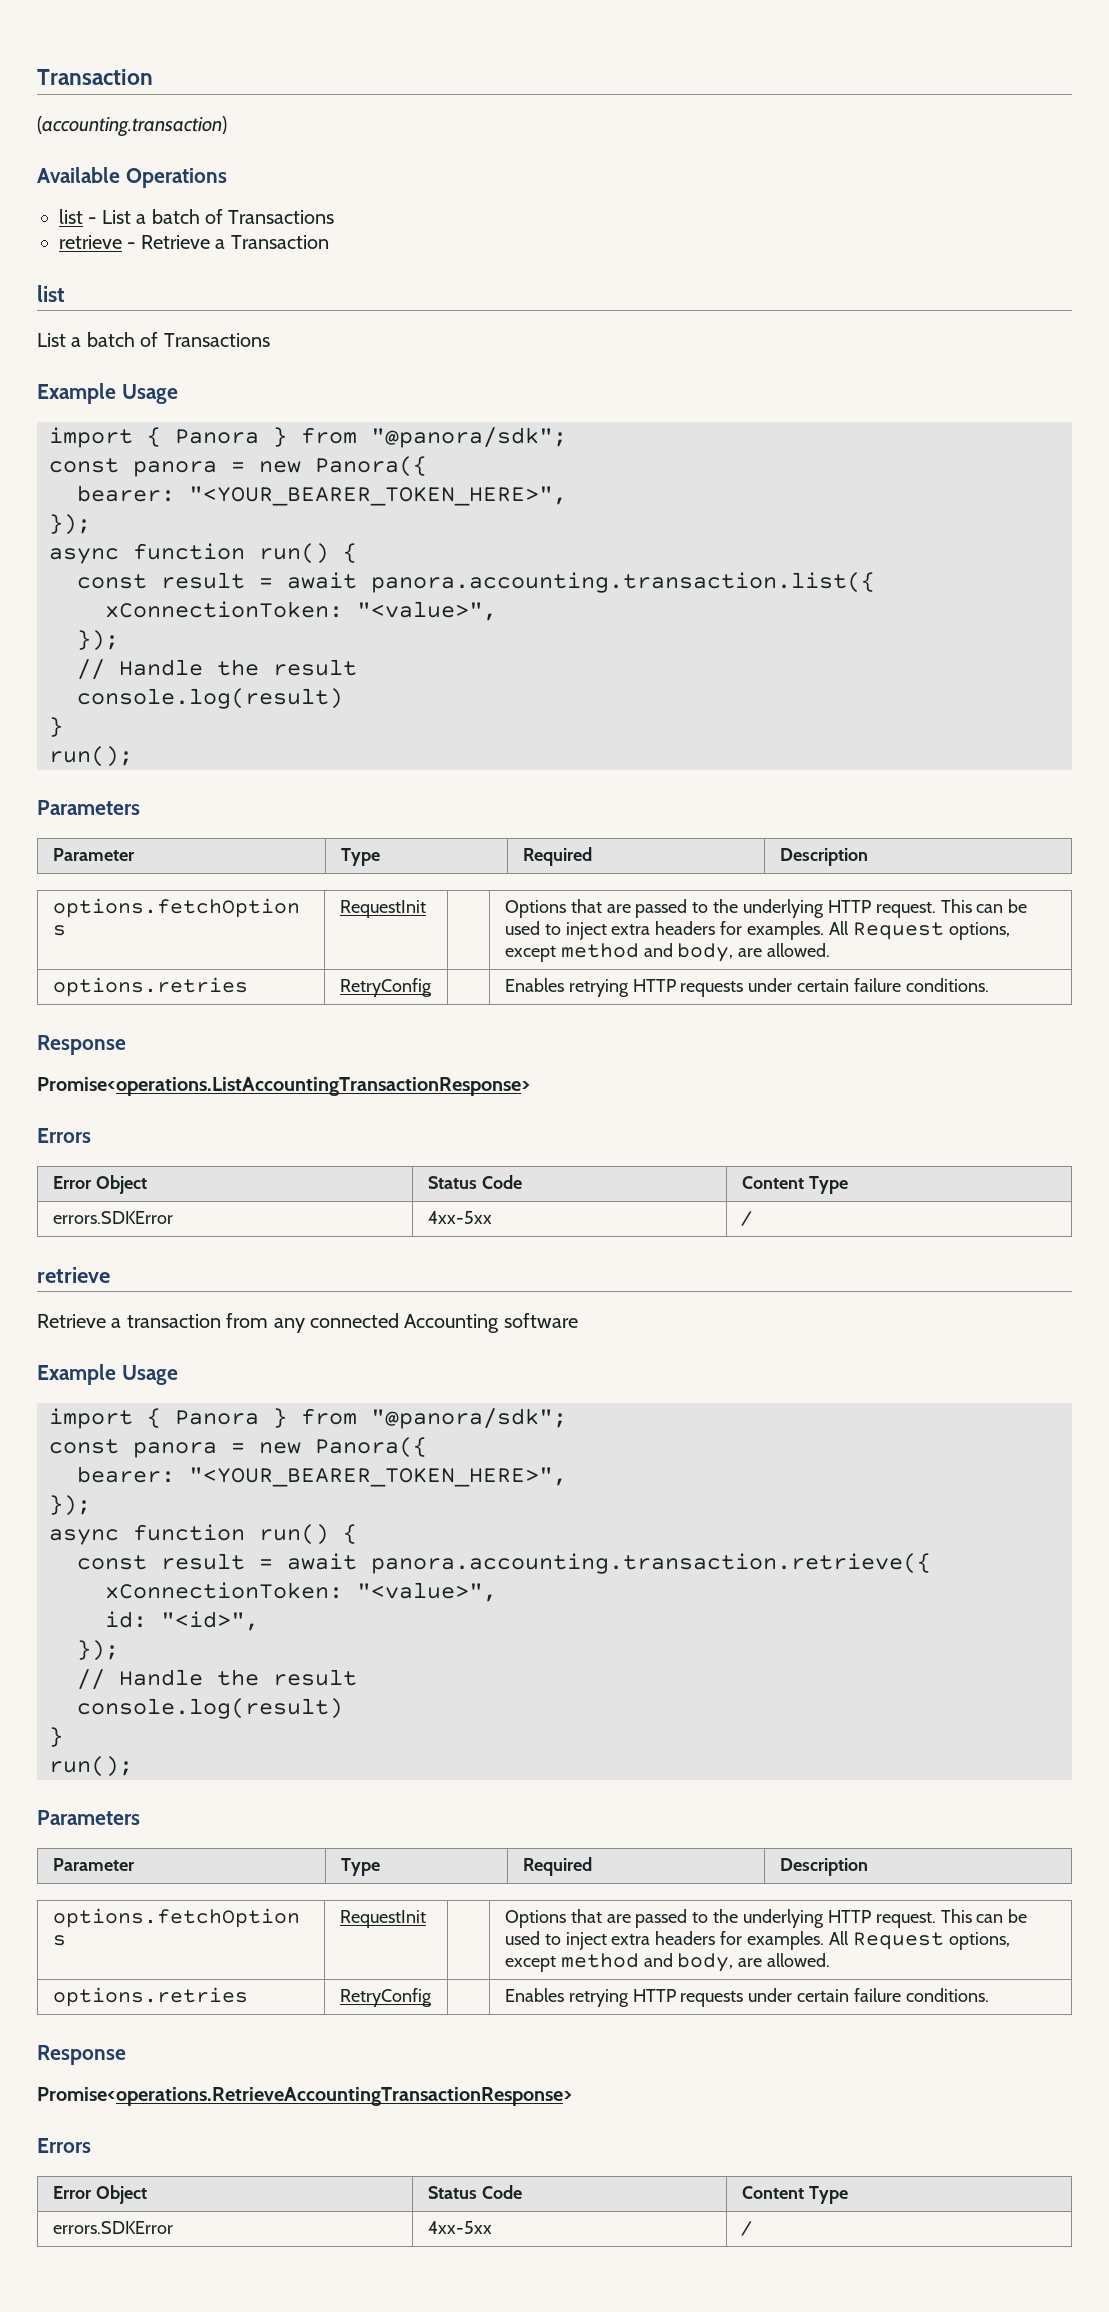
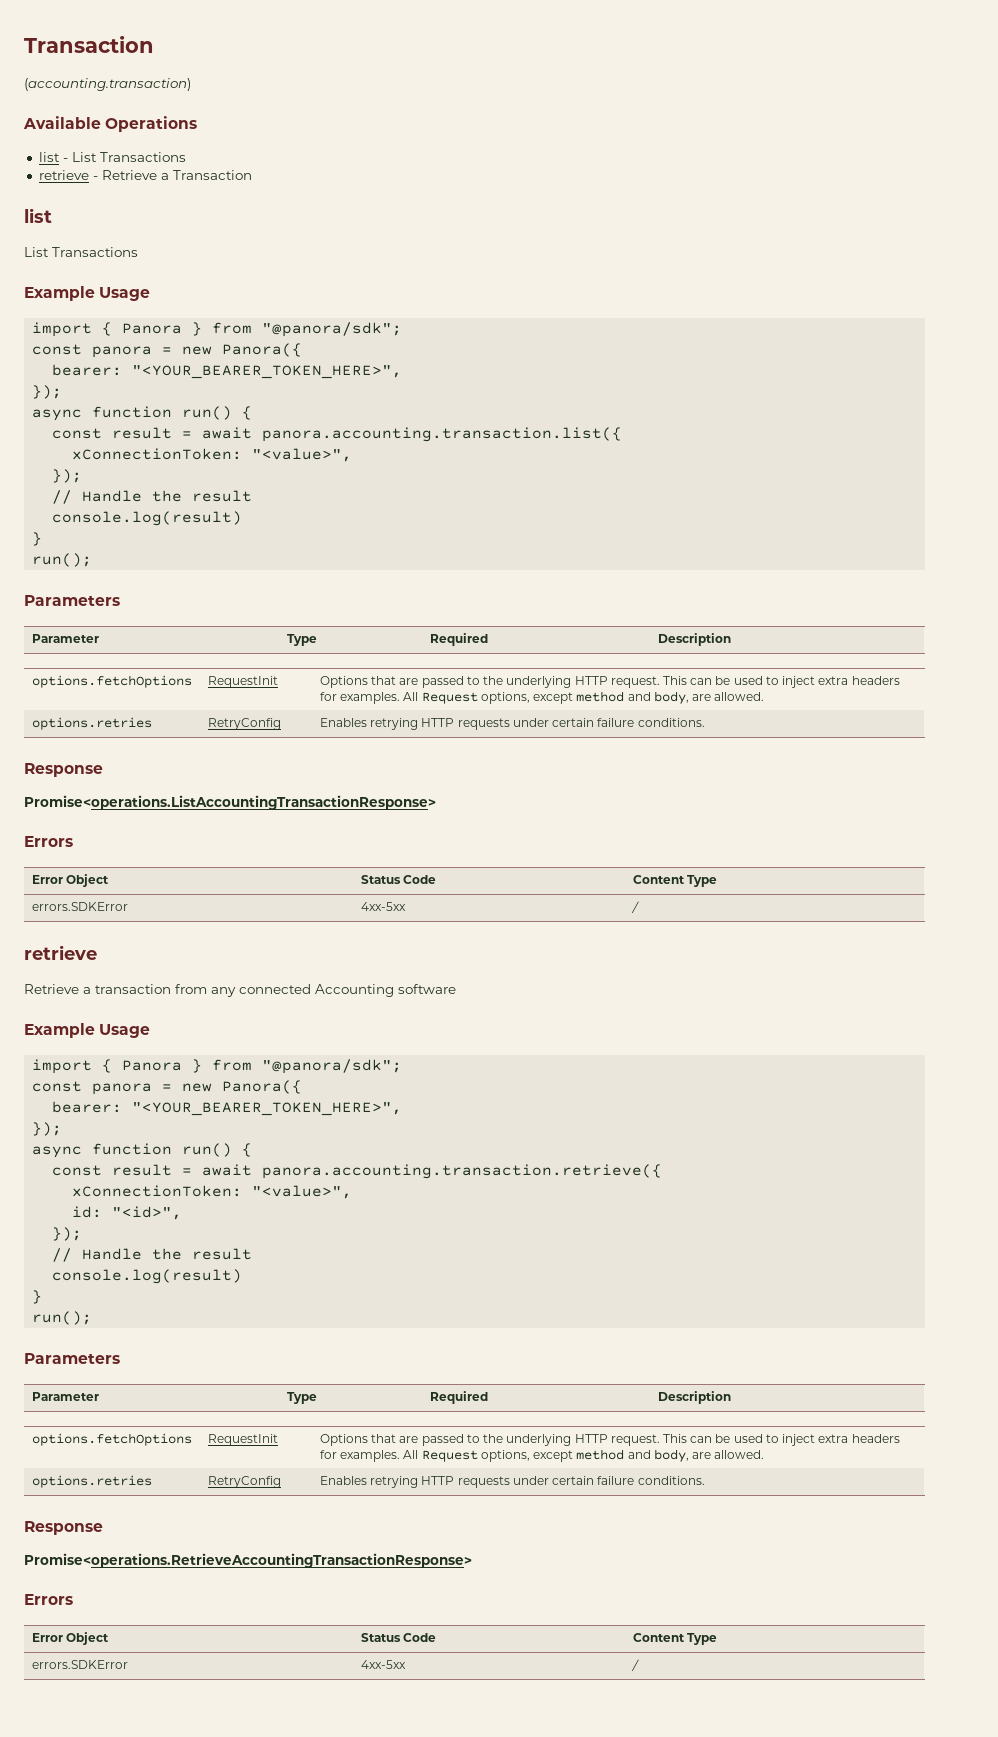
[136,209,224,224] a batch of -> (97, 157) none
[71,332,159,347] a batch of -> (49, 252) none

